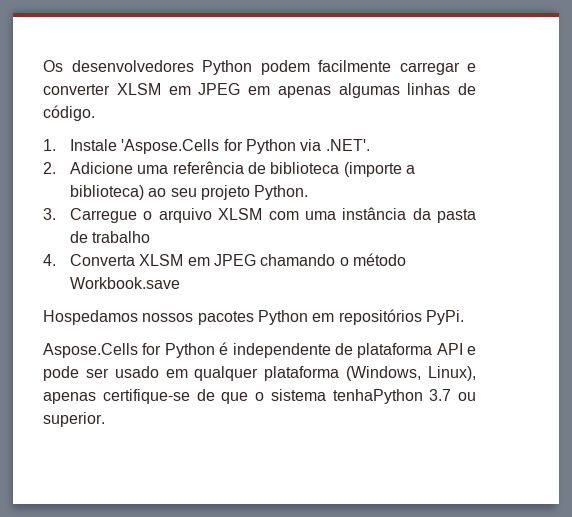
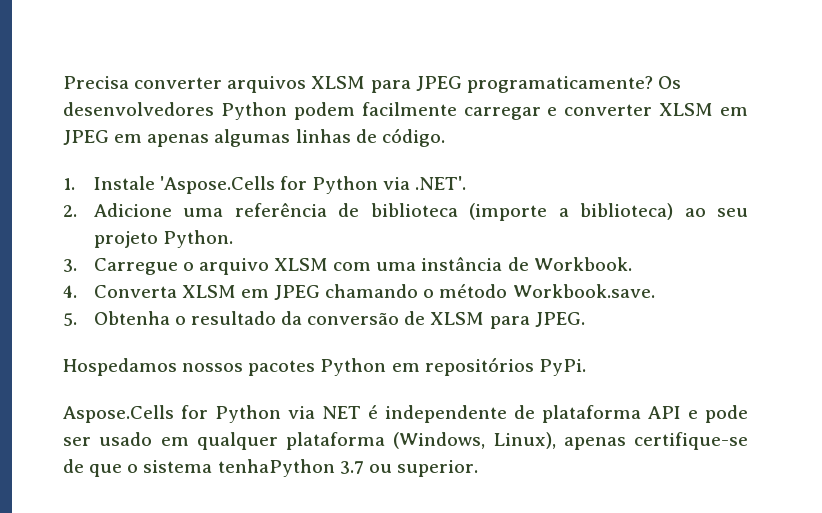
(43, 66) none -> [63,76,653,93] Precisa converter arquivos XLSM para JPEG programaticamente?
[412,208,476,223] [70,231,151,243] da pasta de trabalho -> [507,257,632,271] de Workbook.
[70,277,181,289] Workbook.save -> [512,284,655,298] [63,311,585,329] Workbook.save. // 5. Obtenha o resultado da conversão de XLSM para JPEG.
(215, 350) none -> [288,406,361,419] via NET

